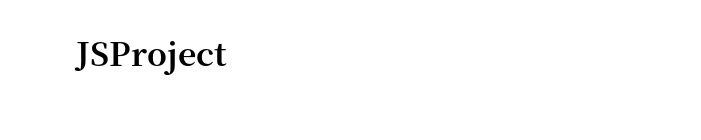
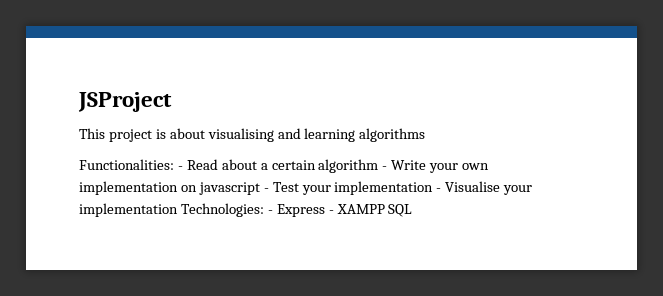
(227, 58) none -> [79,128,426,142] [79,159,490,173] [79,181,533,195] [79,203,413,217] // This project is about visualising and learning algorithms // Functionalities: - Read about a certain algorithm - Write your own implementation on javascript - Test your implementation - Visualise your implementation Technologies: - Express - XAMPP SQL

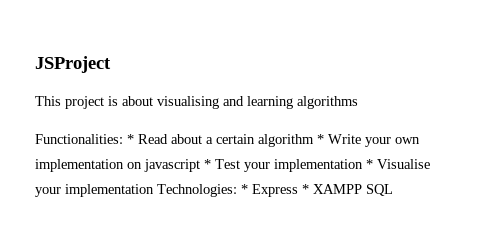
[177,166,183,170] - -> [127,134,134,144] *
[382,166,388,170] - -> [317,134,324,144] *
[263,188,269,192] - -> [204,159,211,169] *
[436,188,442,192] - -> [366,159,373,169] *
[267,204,334,217] - Express - -> [241,184,309,197] * Express *

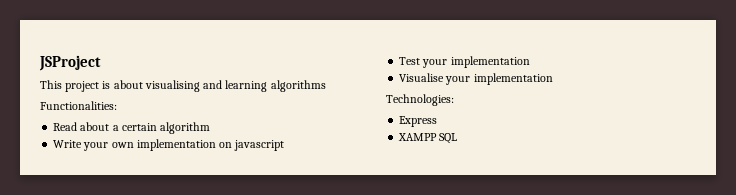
[127,134,134,144] * -> (117, 105) //
[317,134,324,144] * -> (211, 128) //
[204,159,211,169] * -> (285, 145) //
[366,159,373,169] * -> (530, 62) //
(154, 190) none -> (553, 79) //
[241,184,248,194] * -> (454, 100) //
[302,184,309,194] * -> (438, 121) //

